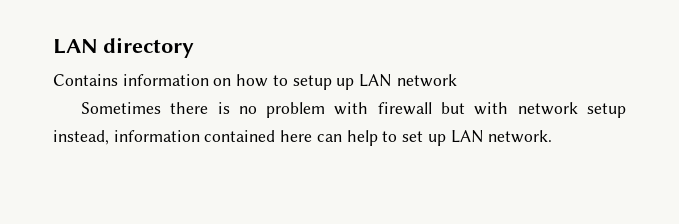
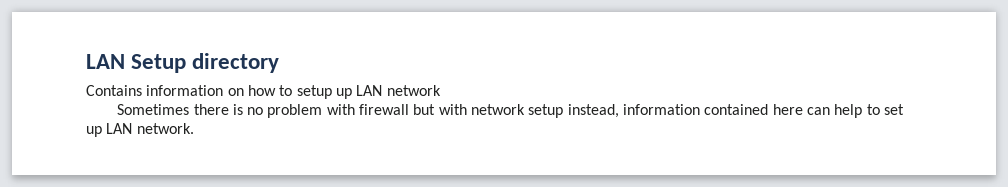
[53,39,97,54] LAN -> [86,54,187,73] LAN Setup

